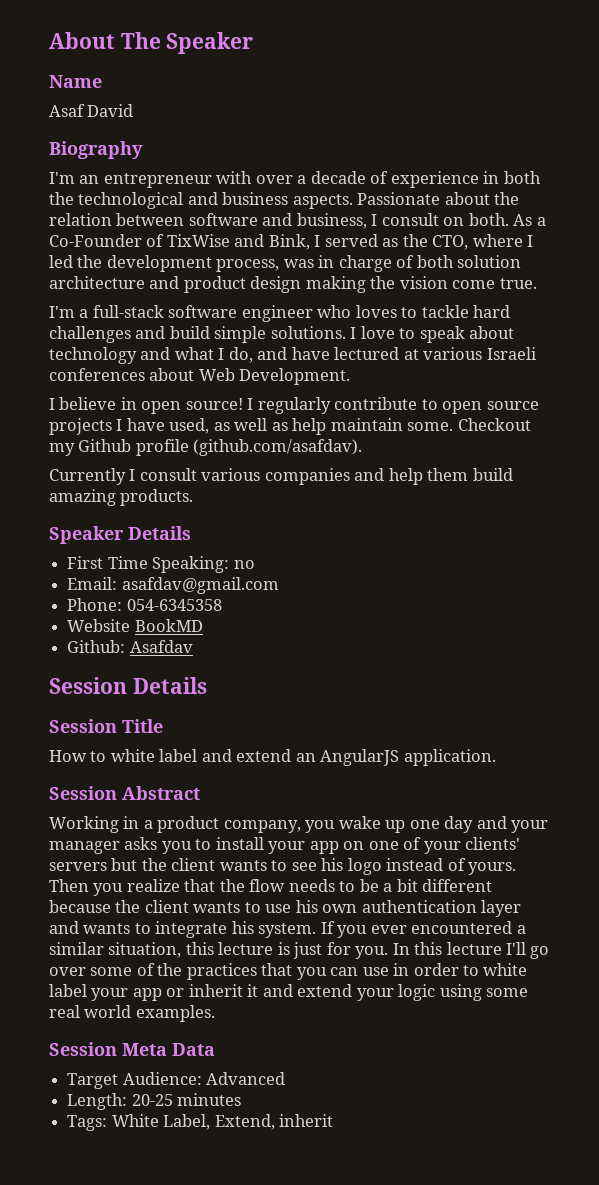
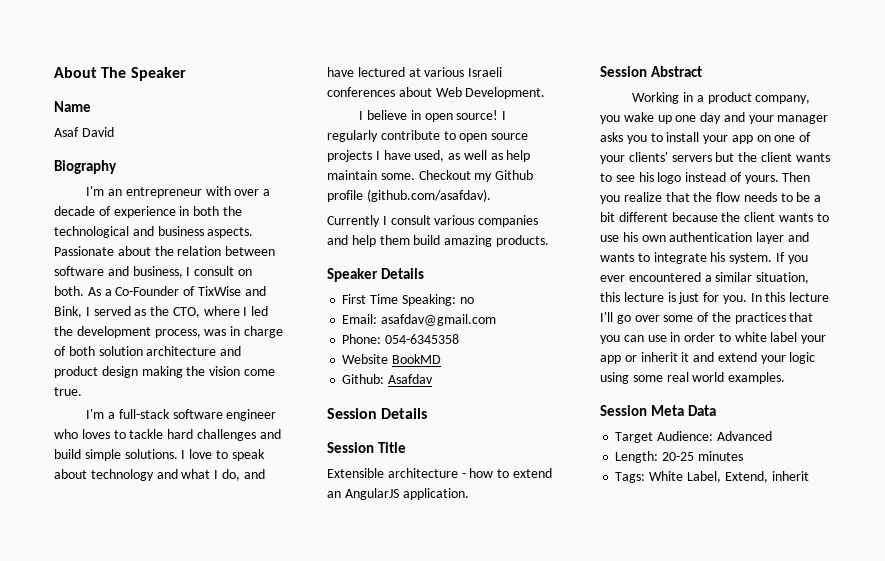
[49,749,232,762] How to white label and -> [327,468,510,478] Extensible architecture - how to

